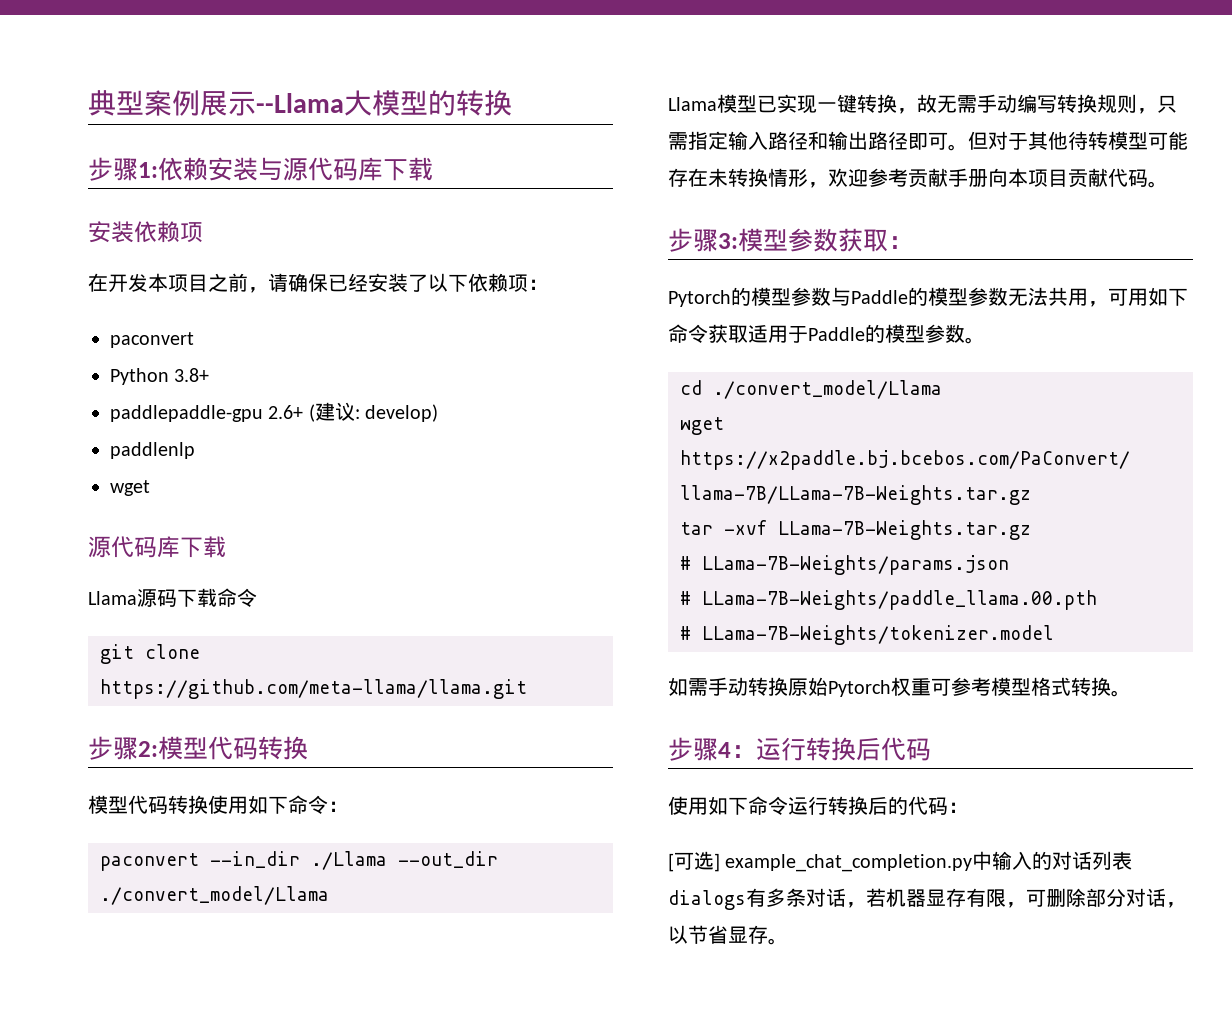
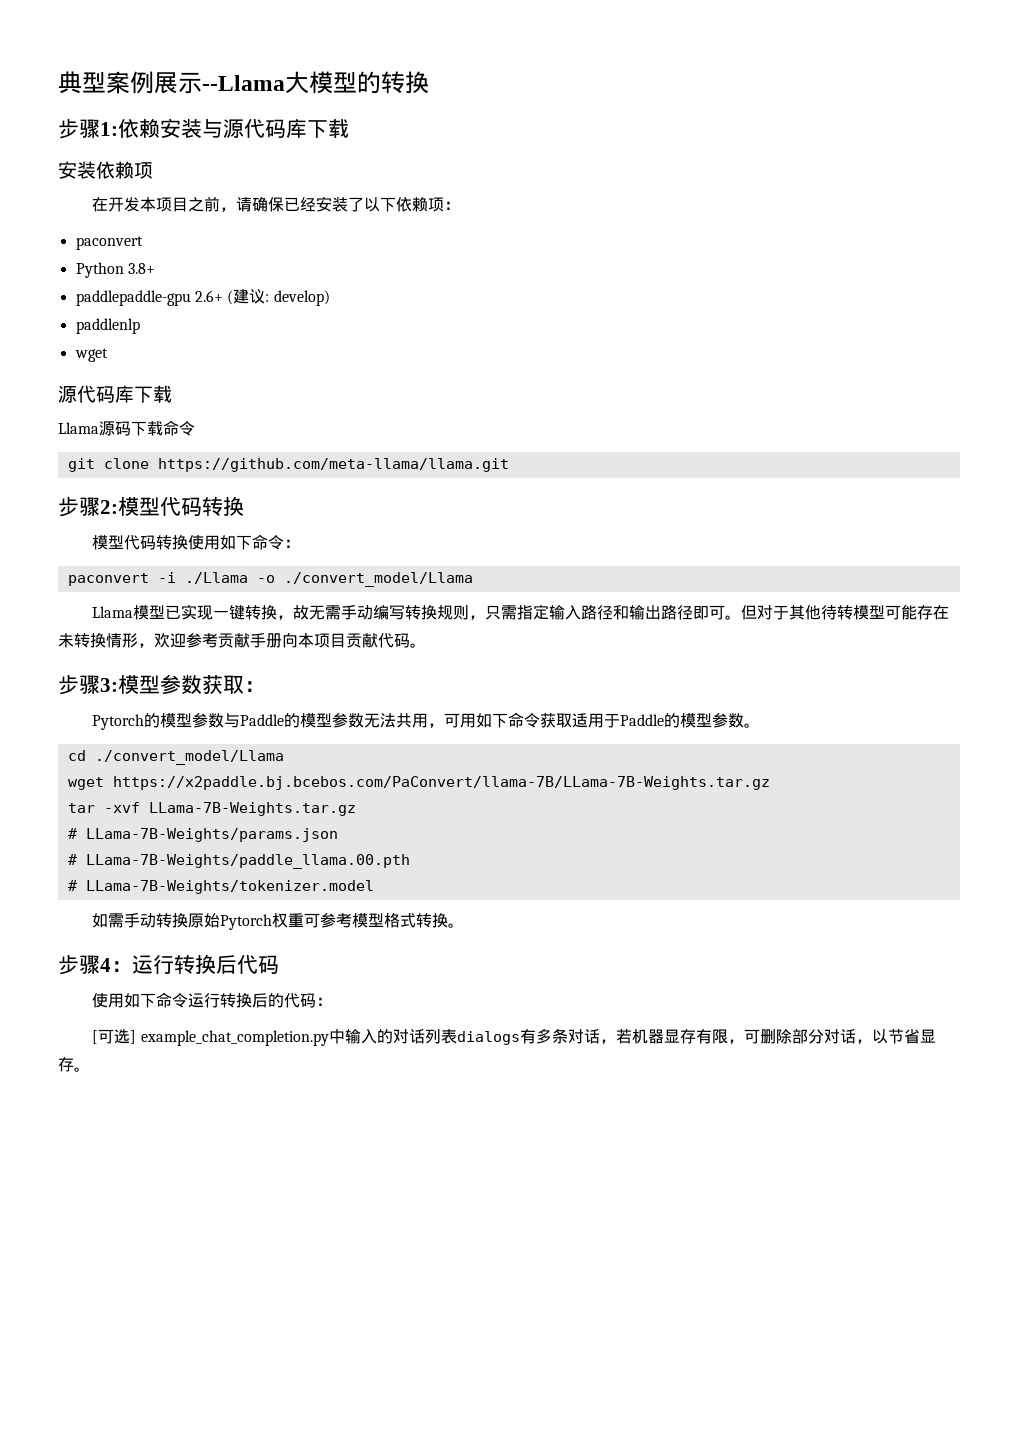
[210,851,498,870] --in_dir ./Llama --out_dir -> [157,572,275,584] -i ./Llama -o

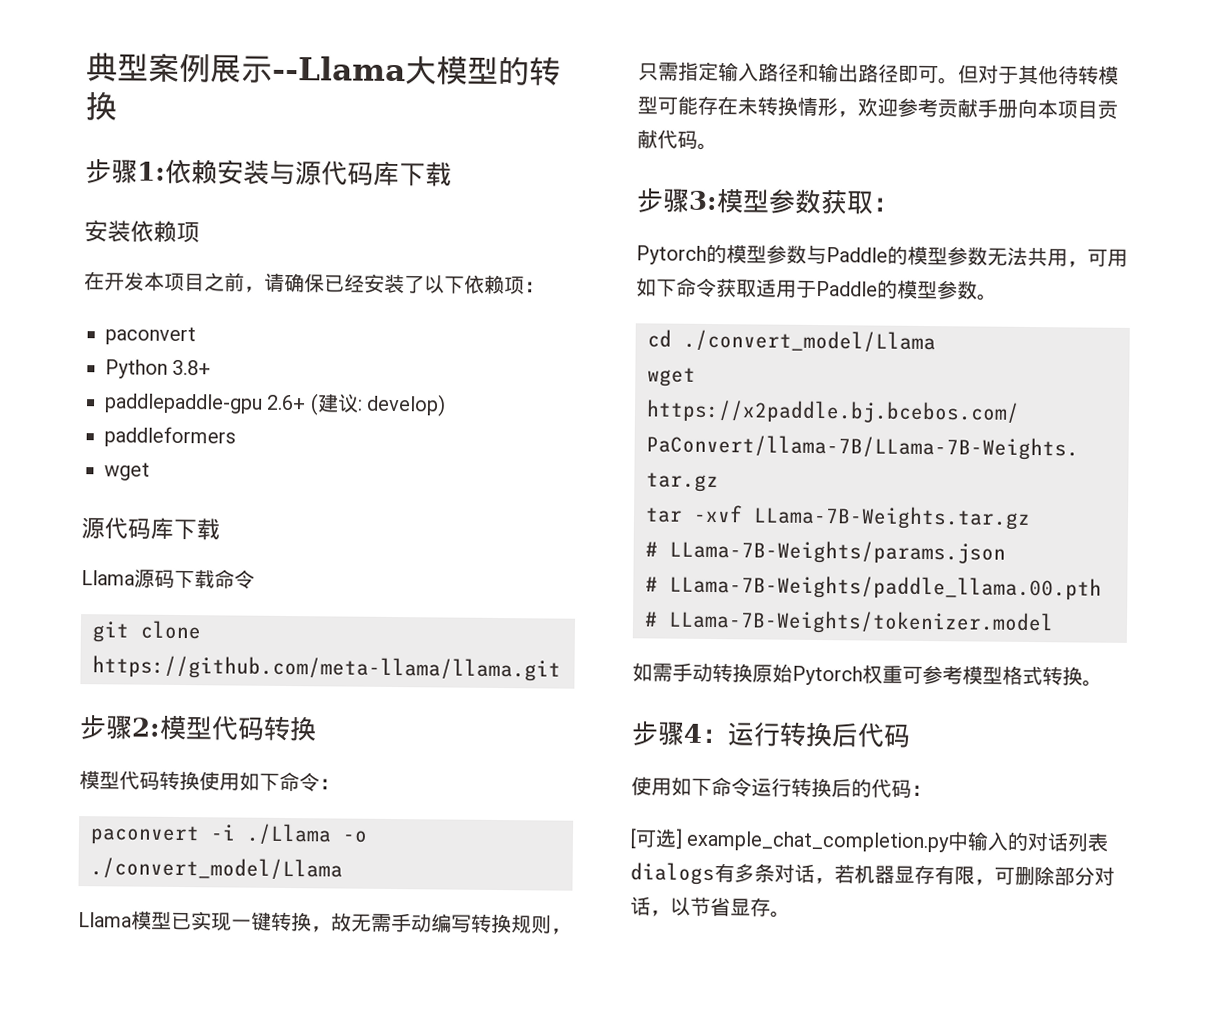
[75,318,140,334] paddlenlp -> [104,426,236,448] paddleformers

